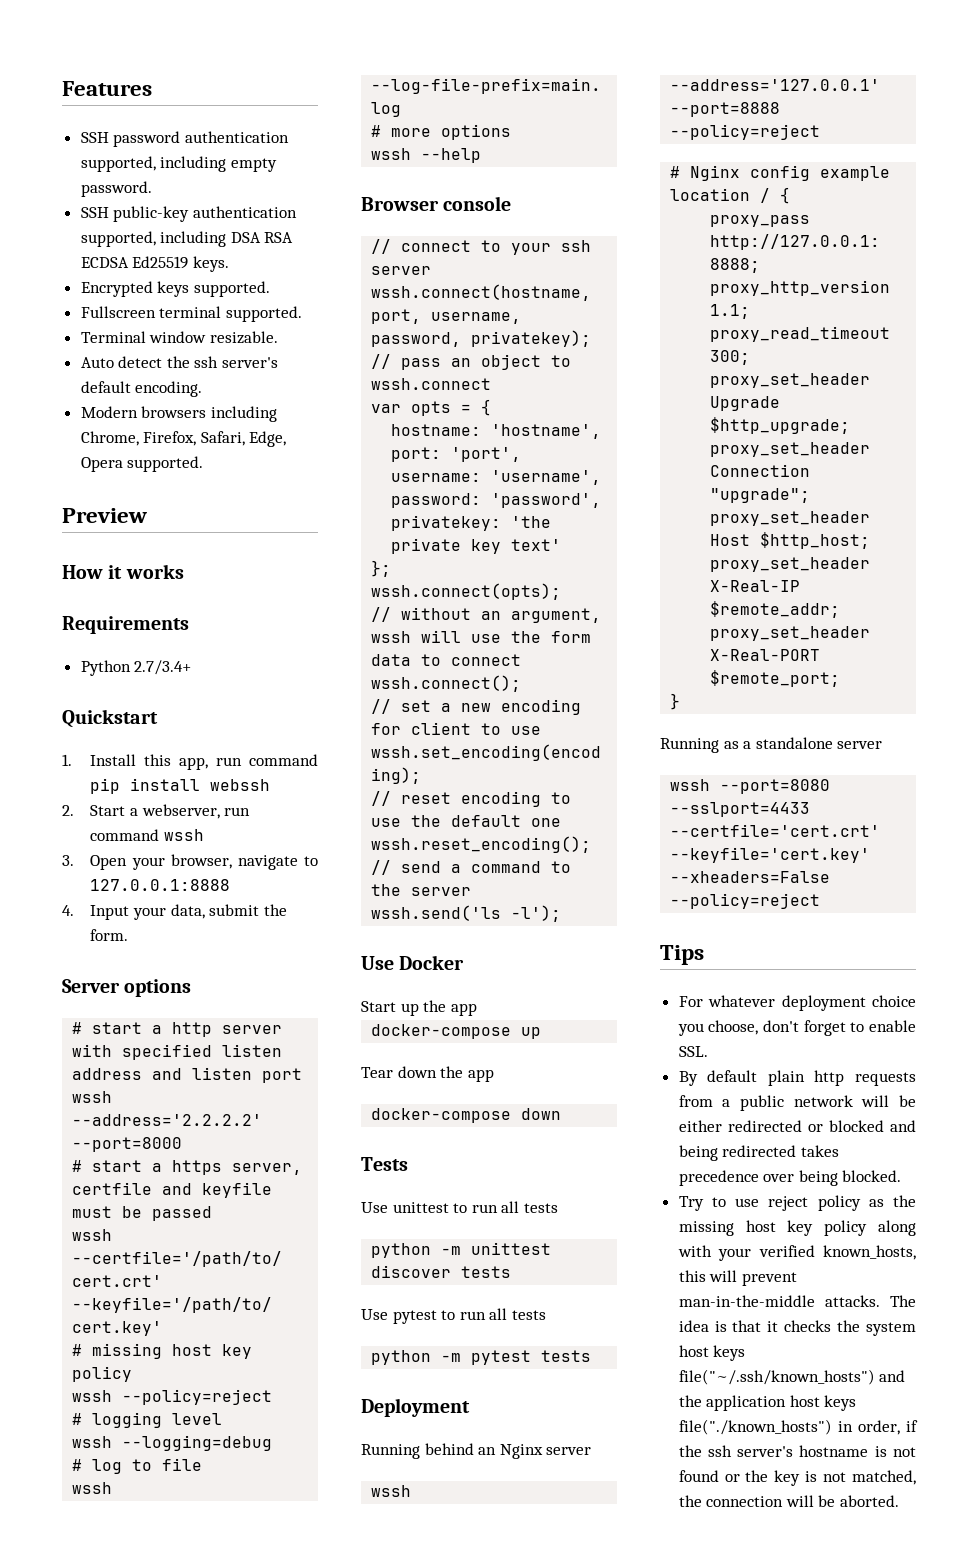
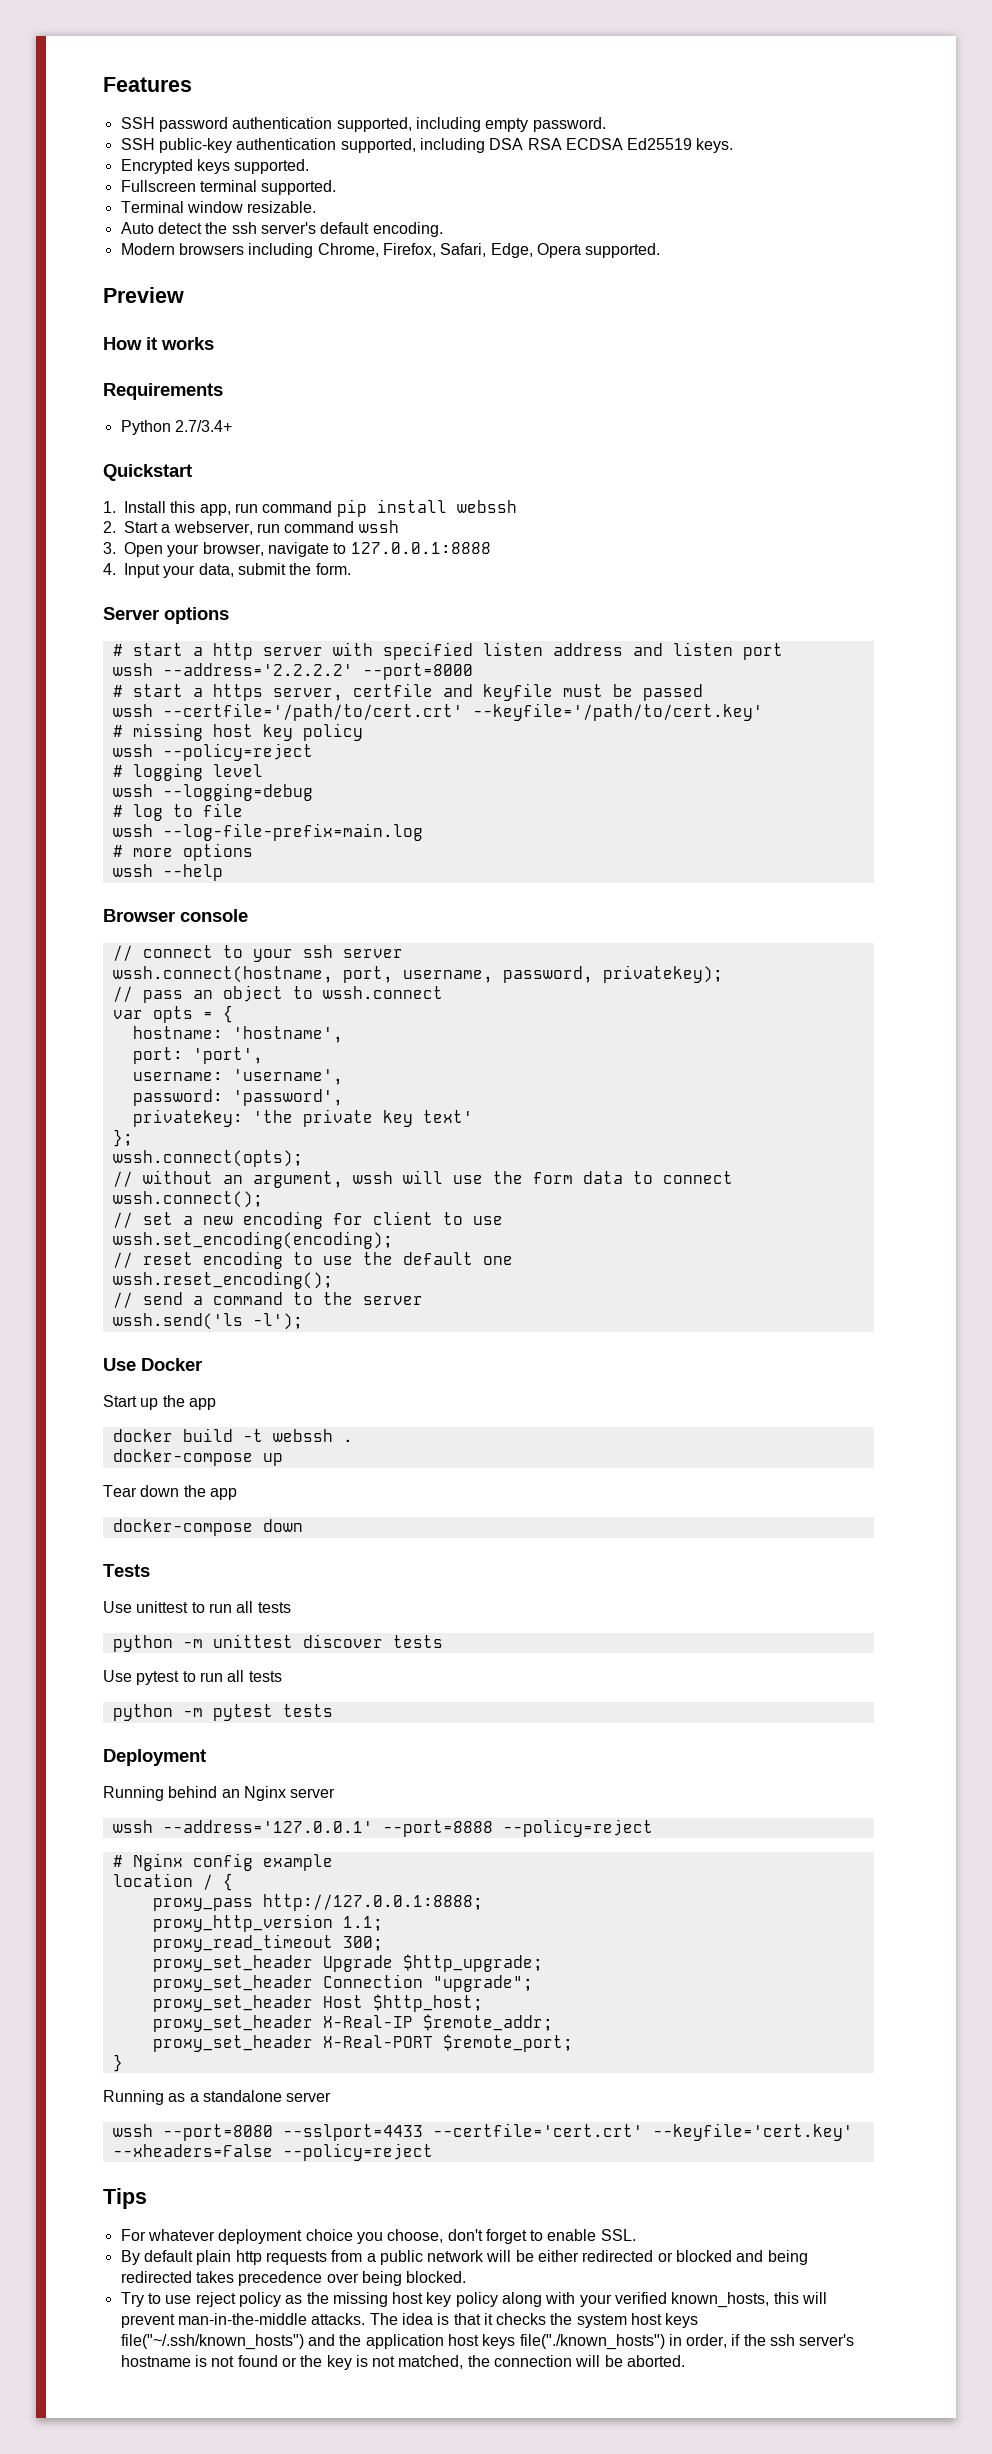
(477, 1009) none -> [112,1428,353,1442] // docker build -t webssh .

